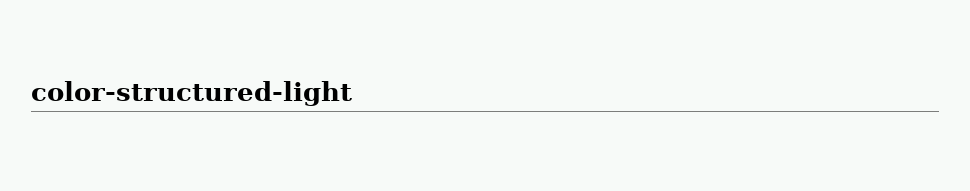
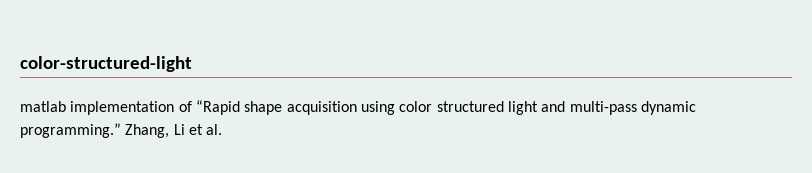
(352, 93) none -> [20,100,696,115] [20,123,223,138] // matlab implementation of “Rapid shape acquisition using color structured light and multi-pass dynamic programming.” Zhang, Li et al.

